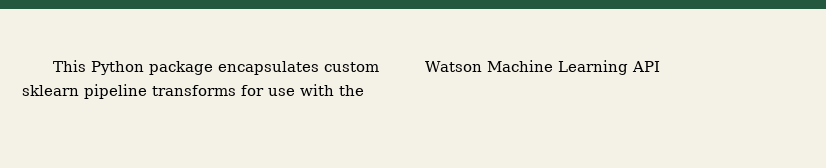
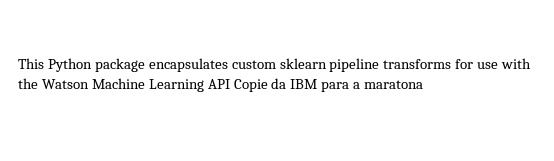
(660, 66) none -> [233,78,424,92] Copie da IBM para a maratona

